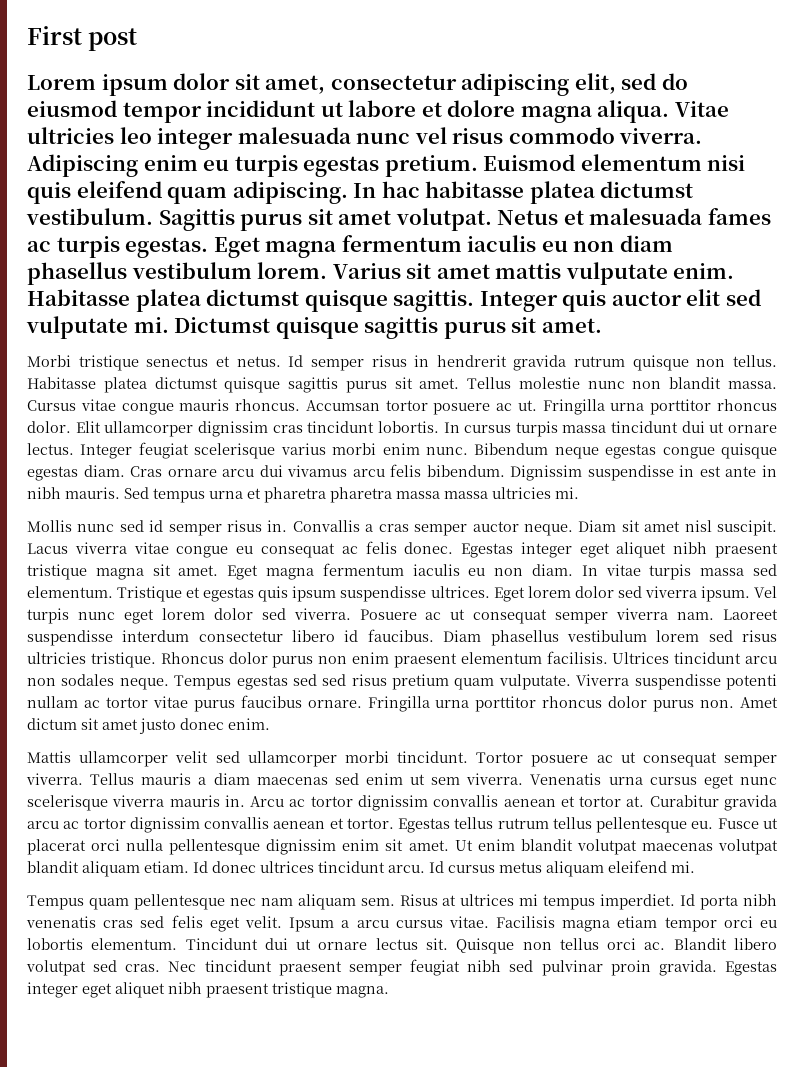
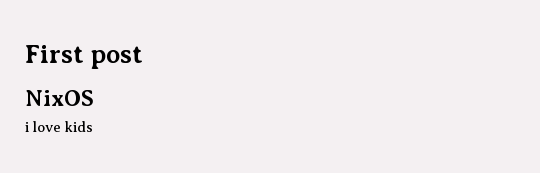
[27,73,688,96] [27,100,729,123] [27,127,703,150] [27,154,746,177] [27,181,694,204] [26,208,771,231] [27,235,673,258] [27,262,735,285] [27,289,761,312] [26,316,602,339] [27,355,777,371] [27,377,777,393] [27,399,777,415] [27,421,777,437] [27,442,777,459] [27,464,777,481] [27,487,579,503] [27,520,777,536] [27,541,779,558] [27,563,777,580] [27,586,777,602] [27,608,779,624] [27,629,778,646] [27,651,778,668] [27,674,777,690] [27,695,779,712] [27,718,270,734] [27,751,777,767] [26,773,777,789] [27,795,778,811] [27,817,778,833] [27,839,779,855] [27,860,695,877] [27,894,777,910] [26,915,777,932] [27,938,778,954] [26,959,778,976] [27,982,389,998] Lorem ipsum dolor sit amet, consectetur adipiscing elit, sed do eiusmod tempor incididunt ut labore et dolore magna aliqua. Vitae ultricies leo integer malesuada nunc vel risus commodo viverra. Adipiscing enim eu turpis egestas pretium. Euismod elementum nisi quis eleifend quam adipiscing. In hac habitasse platea dictumst vestibulum. Sagittis purus sit amet volutpat. Netus et malesuada fames ac turpis egestas. Eget magna fermentum iaculis eu non diam phasellus vestibulum lorem. Varius sit amet mattis vulputate enim. Habitasse platea dictumst quisque sagittis. Integer quis auctor elit sed vulputate mi. Dictumst quisque sagittis purus sit amet. // Morbi tristique senectus et netus. Id semper risus in hendrerit gravida rutrum quisque non tellus. Habitasse platea dictumst quisque sagittis purus sit amet. Tellus molestie nunc non blandit massa. Cursus vitae congue mauris rhoncus. Accumsan tortor posuere ac ut. Fringilla urna porttitor rhoncus dolor. Elit ullamcorper dignissim cras tincidunt lobortis. In cursus turpis massa tincidunt dui ut ornare lectus. Integer feugiat scelerisque varius morbi enim nunc. Bibendum neque egestas congue quisque egestas diam. Cras ornare arcu dui vivamus arcu felis bibendum. Dignissim suspendisse in est ante in nibh mauris. Sed tempus urna et pharetra pharetra massa massa ultricies mi. // Mollis nunc sed id semper risus in. Convallis a cras semper auctor neque. Diam sit amet nisl suscipit. Lacus viverra vitae congue eu consequat ac felis donec. Egestas integer eget aliquet nibh praesent tristique magna sit amet. Eget magna fermentum iaculis eu non diam. In vitae turpis massa sed elementum. Tristique et egestas quis ipsum suspendisse ultrices. Eget lorem dolor sed viverra ipsum. Vel turpis nunc eget lorem dolor sed viverra. Posuere ac ut consequat semper viverra nam. Laoreet suspendisse interdum consectetur libero id faucibus. Diam phasellus vestibulum lorem sed risus ultricies tristique. Rhoncus dolor purus non enim praesent elementum facilisis. Ultrices tincidunt arcu non sodales neque. Tempus egestas sed sed risus pretium quam vulputate. Viverra suspendisse potenti nullam ac tortor vitae purus faucibus ornare. Fringilla urna porttitor rhoncus dolor purus non. Amet dictum sit amet justo donec enim. // Mattis ullamcorper velit sed ullamcorper morbi tincidunt. Tortor posuere ac ut consequat semper viverra. Tellus mauris a diam maecenas sed enim ut sem viverra. Venenatis urna cursus eget nunc scelerisque viverra mauris in. Arcu ac tortor dignissim convallis aenean et tortor at. Curabitur gravida arcu ac tortor dignissim convallis aenean et tortor. Egestas tellus rutrum tellus pellentesque eu. Fusce ut placerat orci nulla pellentesque dignissim enim sit amet. Ut enim blandit volutpat maecenas volutpat blandit aliquam etiam. Id donec ultrices tincidunt arcu. Id cursus metus aliquam eleifend mi. // Tempus quam pellentesque nec nam aliquam sem. Risus at ultrices mi tempus imperdiet. Id porta nibh venenatis cras sed felis eget velit. Ipsum a arcu cursus vitae. Facilisis magna etiam tempor orci eu lobortis elementum. Tincidunt dui ut ornare lectus sit. Quisque non tellus orci ac. Blandit libero volutpat sed cras. Nec tincidunt praesent semper feugiat nibh sed pulvinar proin gravida. Egestas integer eget aliquet nibh praesent tristique magna. -> [25,90,94,106] [25,121,93,132] NixOS // i love kids

